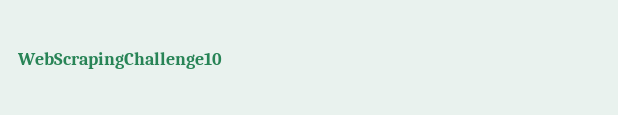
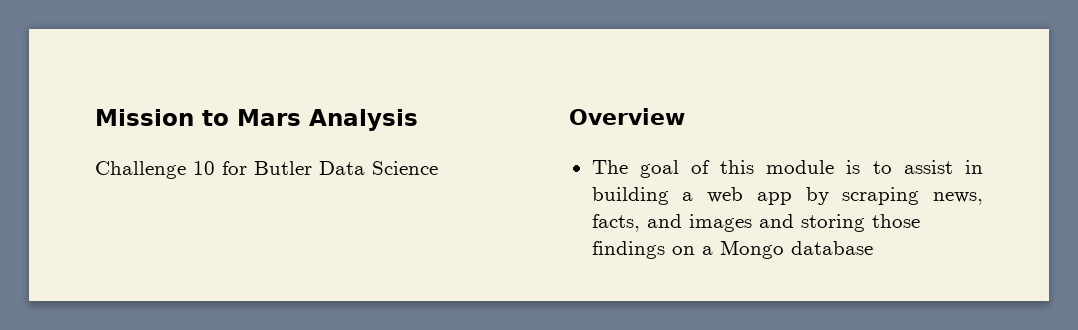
[17,52,222,69] WebScrapingChallenge10 -> [95,109,418,131] [95,161,438,179] [569,108,685,125] [591,160,983,178] [591,187,983,205] [591,214,920,232] [591,240,873,259] Mission to Mars Analysis // Challenge 10 for Butler Data Science // Overview // The goal of this module is to assist in building a web app by scraping news, facts, and images and storing those findings on a Mongo database

